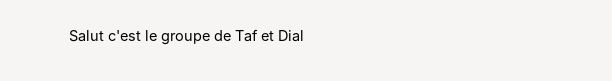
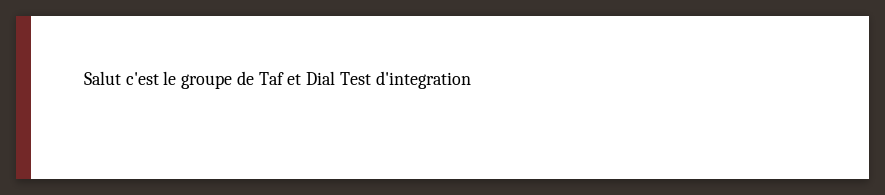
(304, 36) none -> [339,71,471,89] Test d'integration

